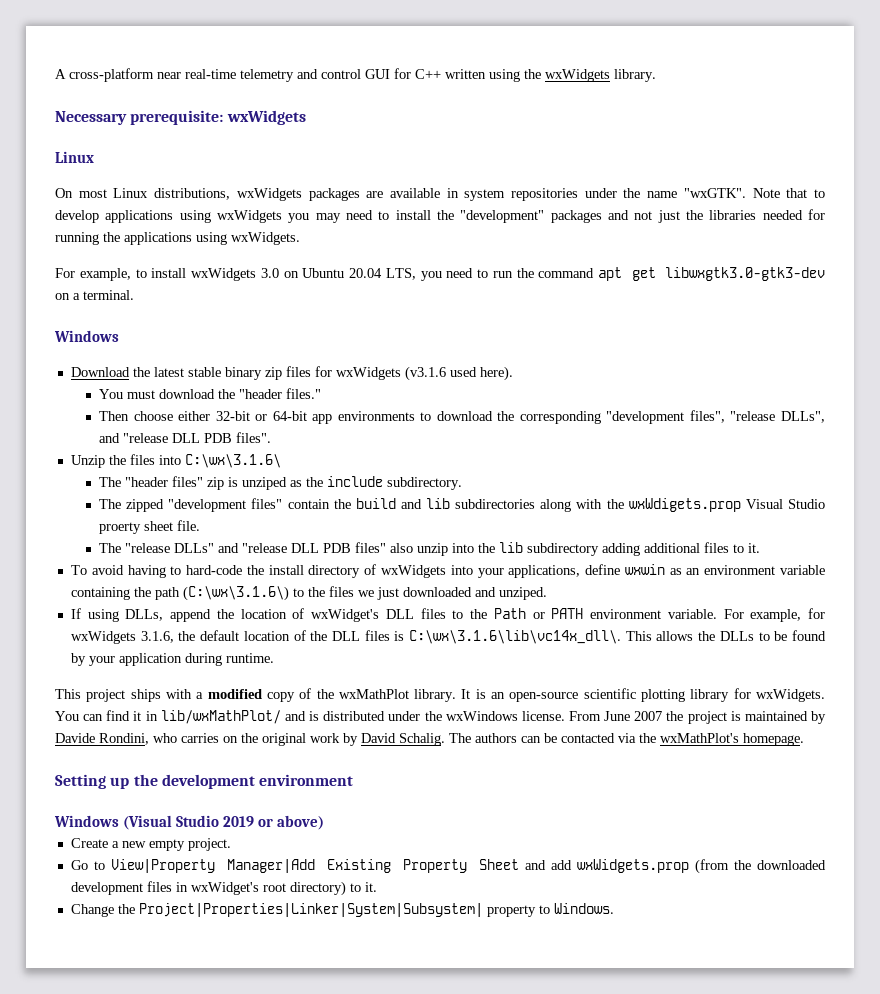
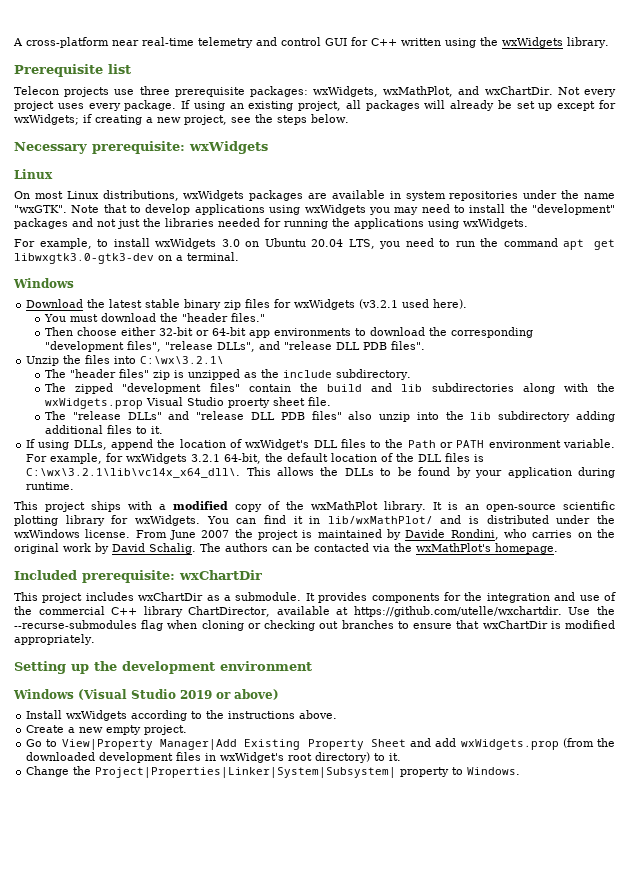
(656, 75) none -> [14,64,131,77] [14,86,616,97] [14,100,616,111] [14,114,349,125] // Prerequisite list // Telecon projects use three prerequisite packages: wxWidgets, wxMathPlot, and wxChartDir. Not every project uses every package. If using an existing project, all packages will already be set up except for wxWidgets; if creating a new project, see the steps below.
[404,366,446,381] (v3.1.6 -> [359,299,399,309] (v3.2.1
[184,454,281,468] C:\wx\3.1.6\ -> [140,356,225,364] C:\wx\3.2.1\
[242,477,288,490] unziped -> [188,369,241,380] unzipped
[628,498,741,512] wxWdigets.prop -> [45,398,144,409] wxWidgets.prop
[70,564,826,578] [70,586,547,601] // To avoid having to hard-code the install directory of wxWidgets into your applications, define wxwin as an environment variable containing the path (C:\wx\3.1.6\) to the files we just downloaded and unziped. -> (164, 430) none
[140,631,174,643] 3.1.6, -> [191,453,262,464] 3.2.1 64-bit,
[409,630,622,644] C:\wx\3.1.6\lib\vc14x_dll\. -> [26,468,241,478] C:\wx\3.2.1\lib\vc14x_x64_dll\.
(804, 739) none -> [14,570,262,583] [14,592,616,603] [14,606,615,617] [14,620,615,631] [14,634,95,645] // Included prerequisite: wxChartDir // This project includes wxChartDir as a submodule. It provides components for the integration and use of the commercial C++ library ChartDirector, available at https://github.com/utelle/wxchartdir. Use the --recurse-submodules flag when cloning or checking out branches to ensure that wxChartDir is modified appropriately.
(325, 822) none -> [26,710,338,721] // Install wxWidgets according to the instructions above.

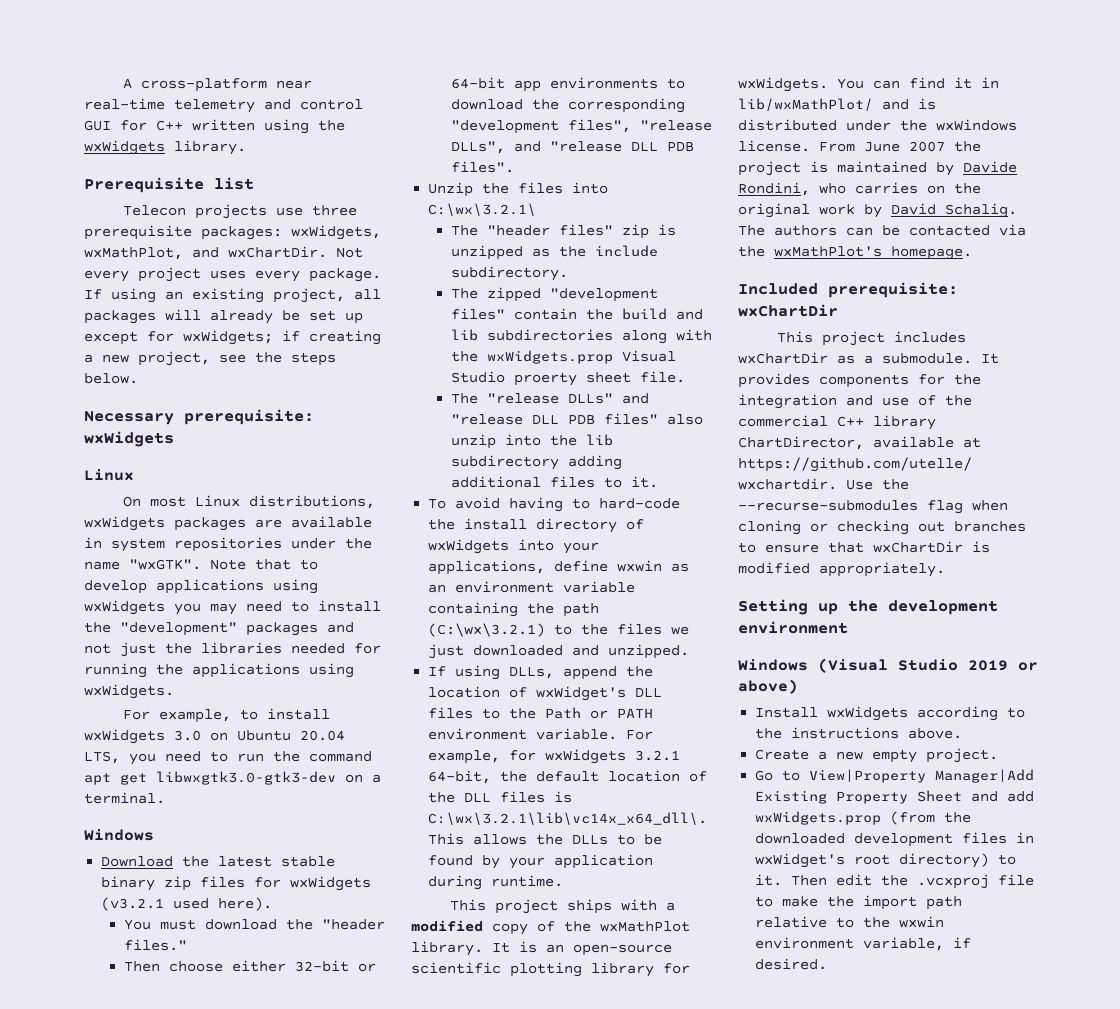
(164, 430) none -> [428,497,681,512] [428,518,645,533] [428,539,600,554] [428,560,690,575] [428,581,636,593] [428,602,600,617] [428,623,690,637] [428,644,690,659] // To avoid having to hard-code the install directory of wxWidgets into your applications, define wxwin as an environment variable containing the path (C:\wx\3.2.1) to the files we just downloaded and unzipped.
[26,766,521,778] // Change the Project|Properties|Linker|System|Subsystem| property to Windows. -> [791,874,1035,889] [755,895,963,910] [755,916,945,928] [755,937,972,951] [755,958,828,970] Then edit the .vcxproj file to make the import path relative to the wxwin environment variable, if desired.

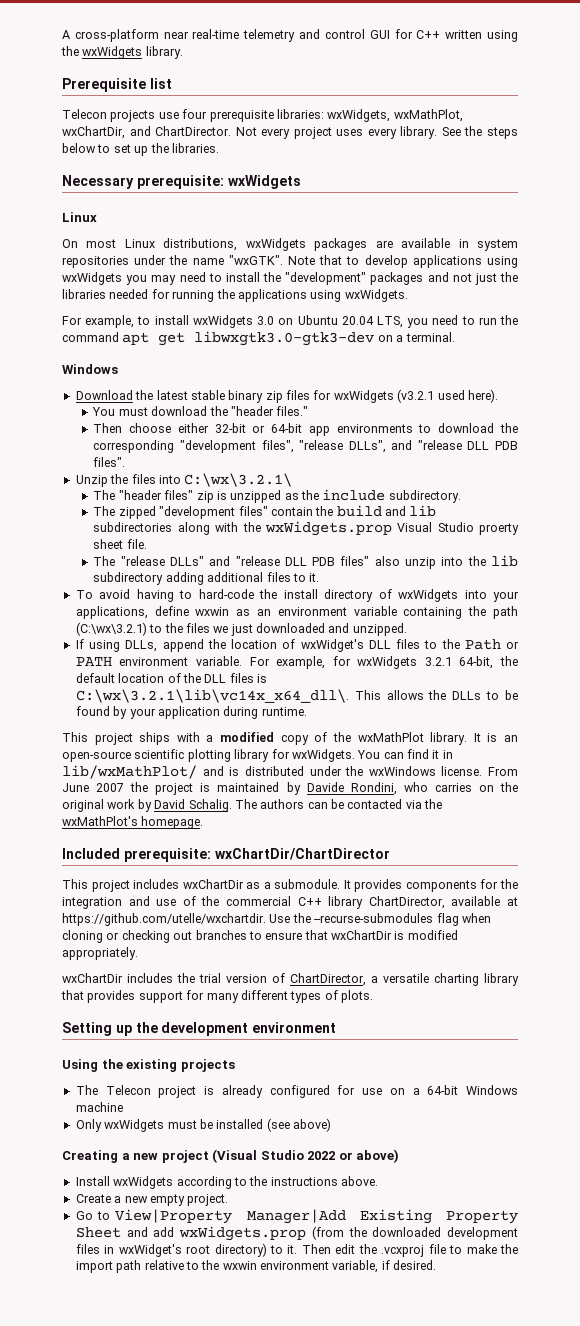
[312,205,358,216] [84,225,381,240] [84,246,327,260] three prerequisite packages: wxWidgets, wxMathPlot, and wxChartDir. -> [182,109,463,122] [62,126,232,139] four prerequisite libraries: wxWidgets, wxMathPlot, wxChartDir, and ChartDirector.
[309,268,381,282] [84,288,381,303] [84,309,363,324] [84,330,381,345] [84,351,336,366] [84,373,138,384] package. If using an existing project, all packages will already be set up except for wxWidgets; if creating a new project, see the steps below. -> [400,126,518,139] [62,143,219,156] library. See the steps below to set up the libraries.
[738,304,838,317] wxChartDir -> [214,848,390,860] wxChartDir/ChartDirector
(945, 569) none -> [62,973,519,986] [61,990,373,1003] // wxChartDir includes the trial version of ChartDirector, a versatile charting library that provides support for many different types of plots.
[738,659,808,671] Windows -> [62,1059,235,1072] [75,1085,518,1098] [75,1102,123,1112] [75,1118,331,1132] [62,1150,209,1163] Using the existing projects // The Telecon project is already configured for use on a 64-bit Windows machine // Only wxWidgets must be installed (see above) // Creating a new project
[968,660,1008,671] 2019 -> [307,1151,336,1160] 2022

